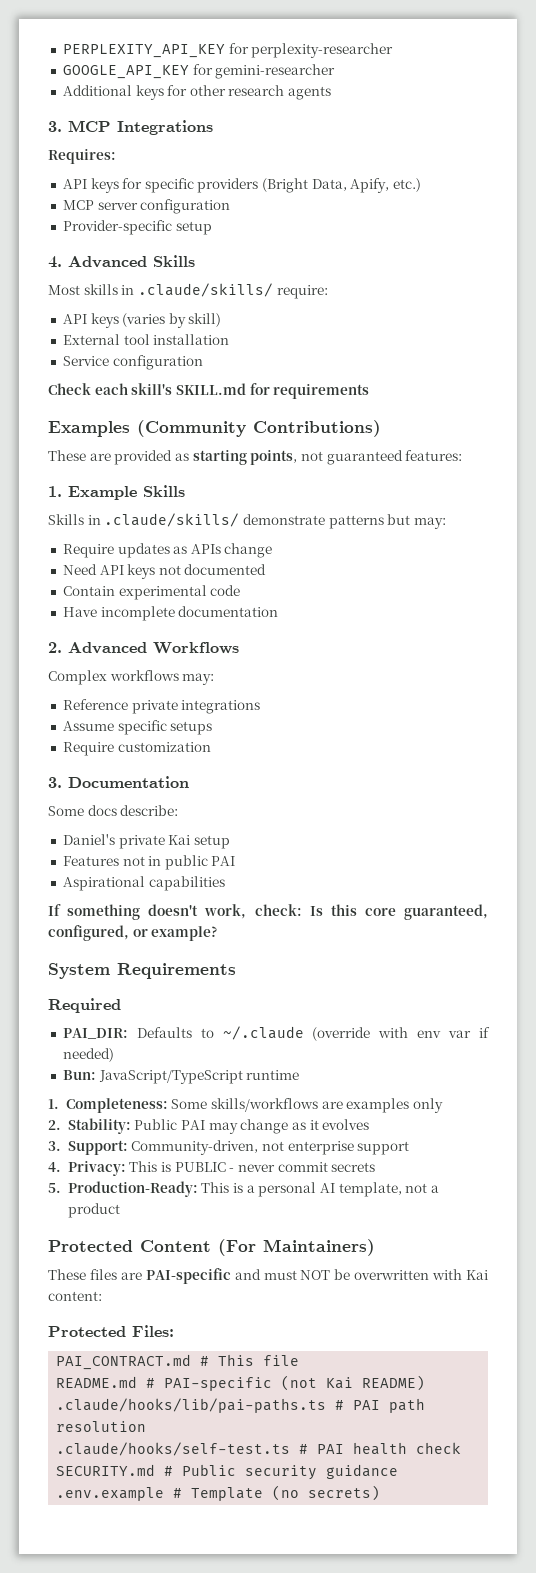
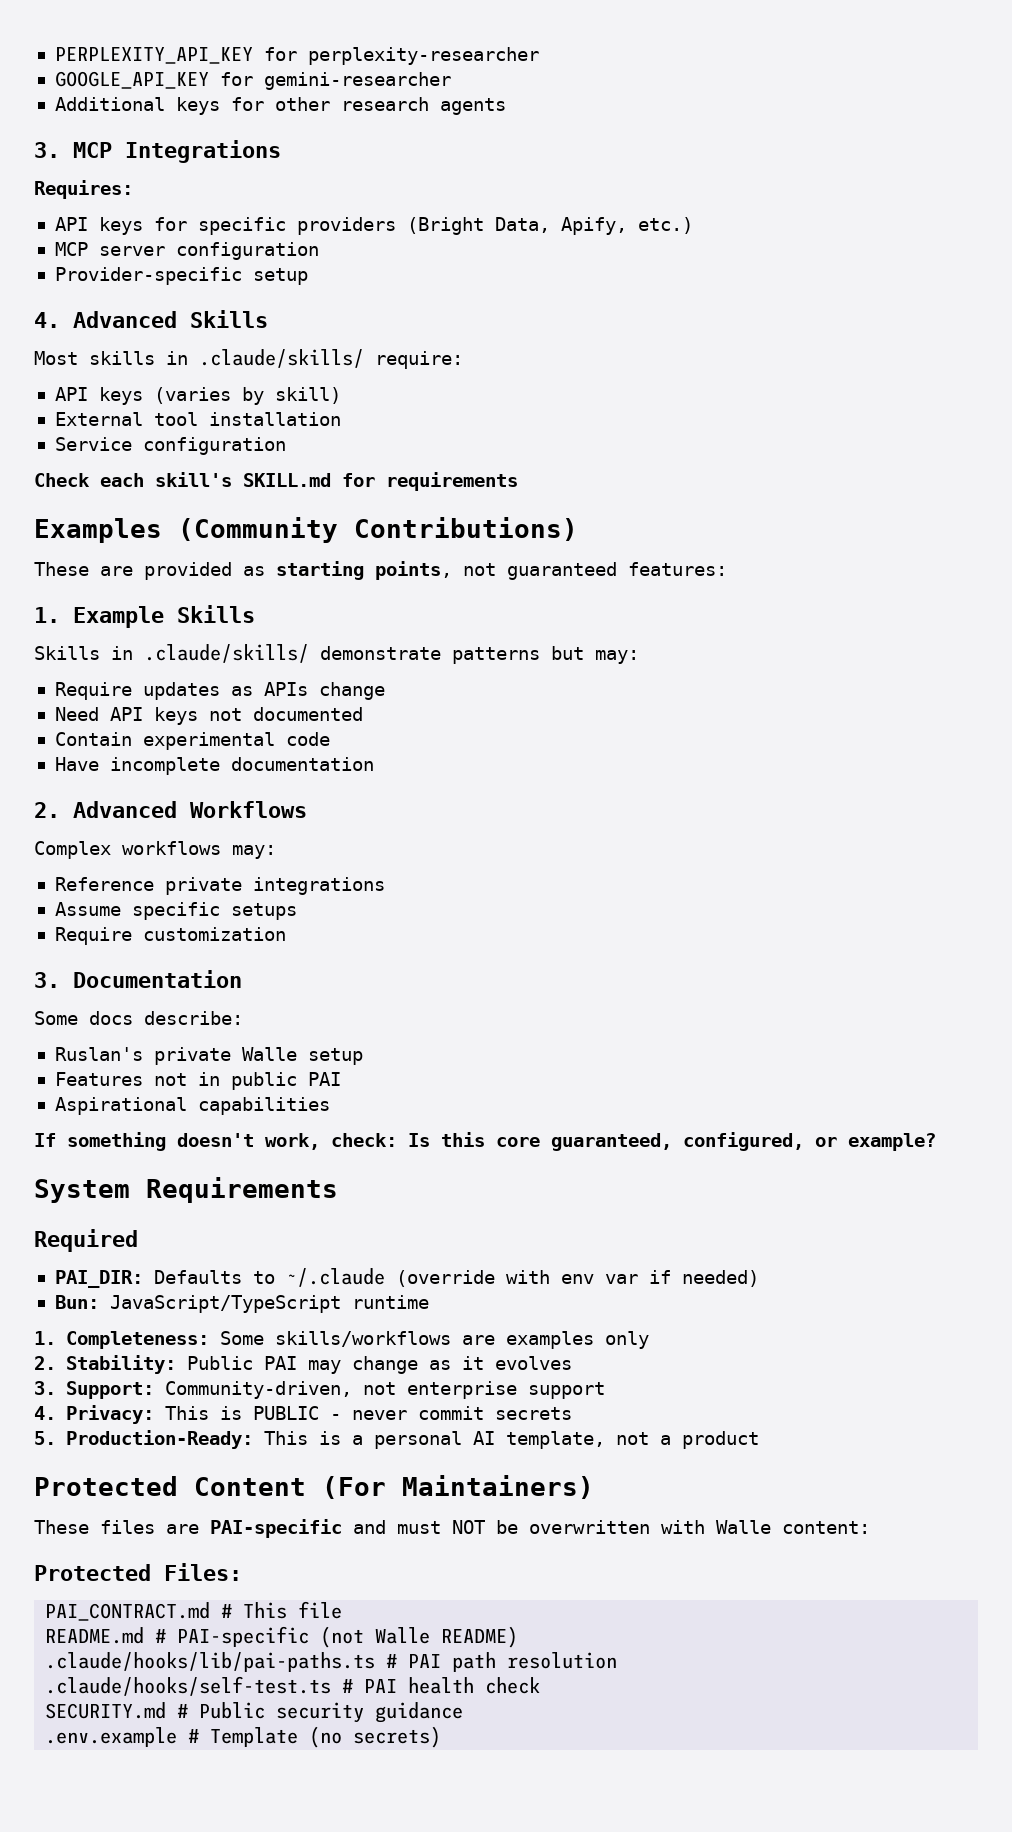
[62,834,191,849] Daniel's private Kai -> [54,1047,297,1065] Ruslan's private Walle
[465,1270,488,1280] Kai -> [716,1520,771,1534] Walle
[326,1377,354,1389] Kai -> [375,1627,431,1644] Walle

